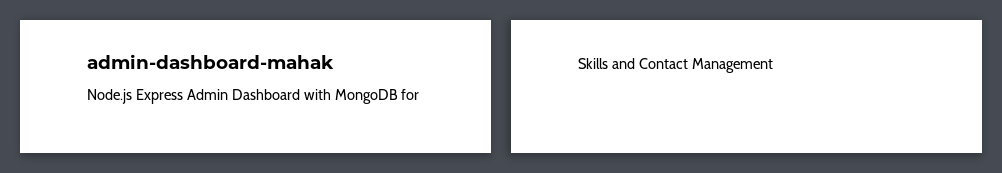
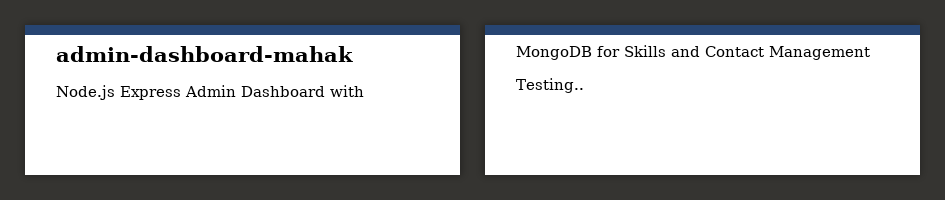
(773, 65) none -> [516,78,584,93] // Testing..

